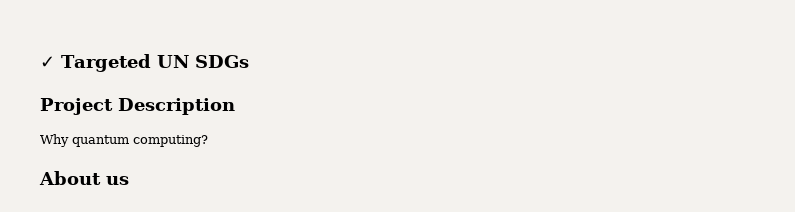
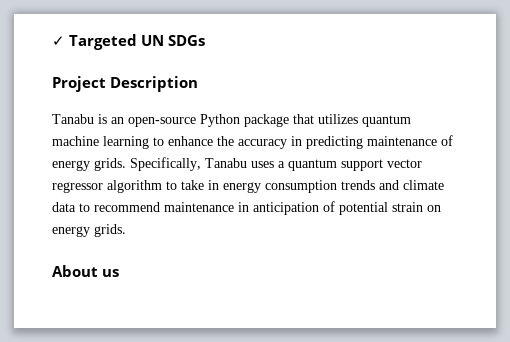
[40,134,208,147] Why quantum computing? -> [52,114,411,127] [52,135,453,149] [52,157,422,171] [52,180,444,193] [52,201,441,215] [52,224,126,237] Tanabu is an open-source Python package that utilizes quantum machine learning to enhance the accuracy in predicting maintenance of energy grids. Specifically, Tanabu uses a quantum support vector regressor algorithm to take in energy consumption trends and climate data to recommend maintenance in anticipation of potential strain on energy grids.

